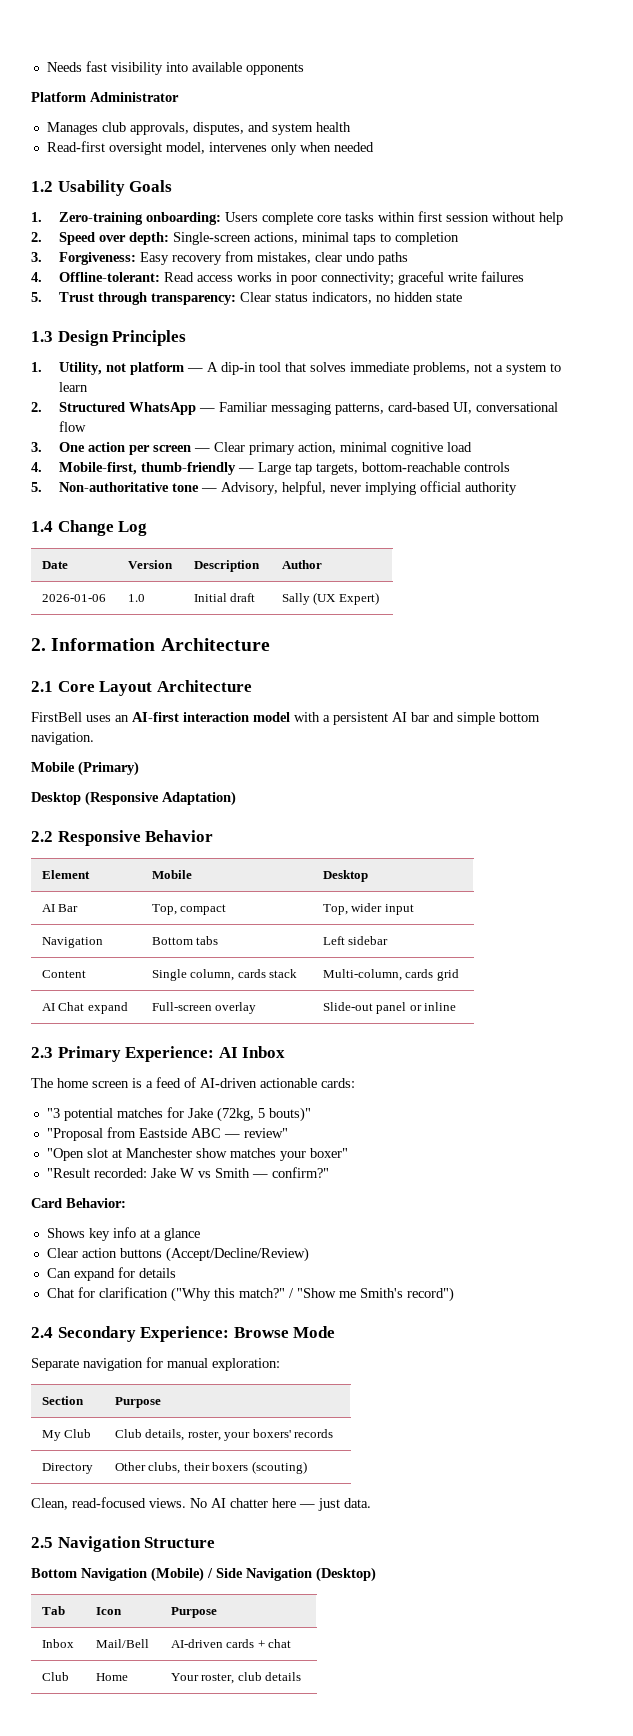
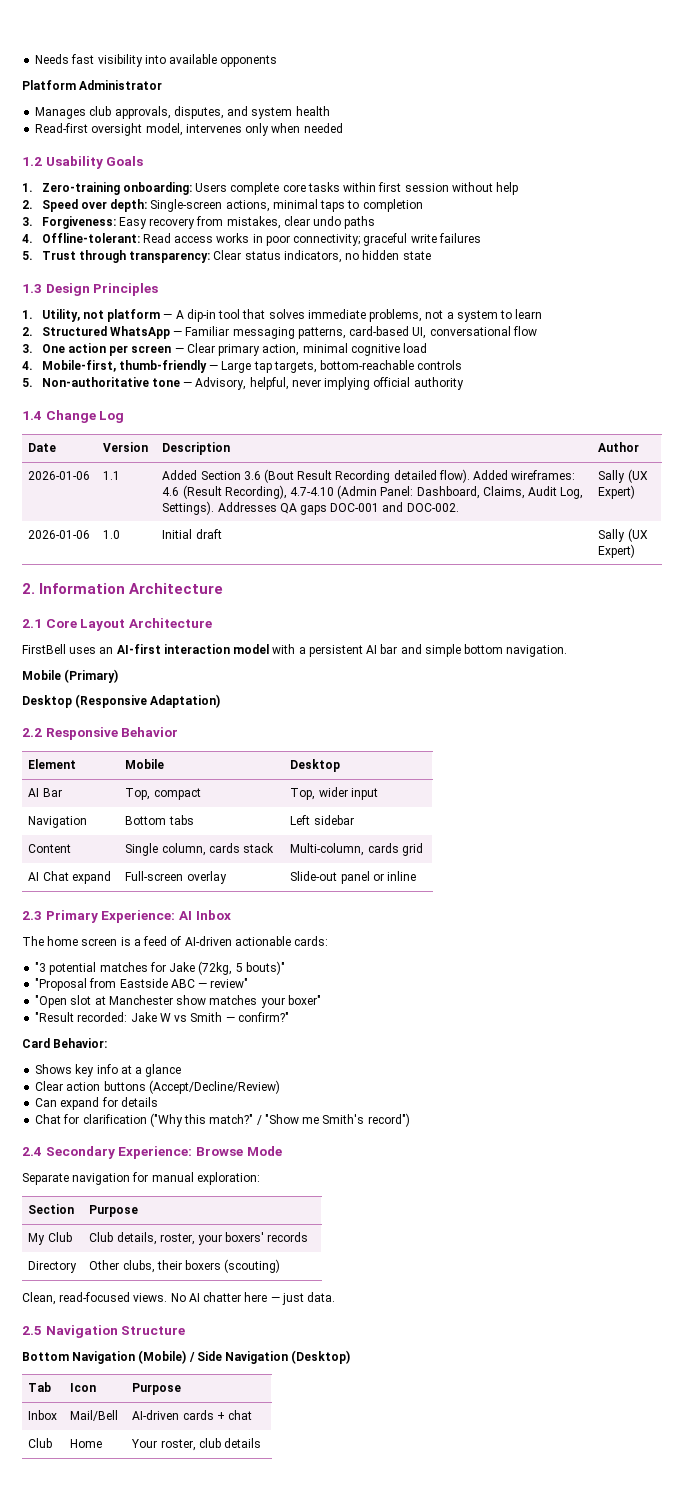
(322, 564) none -> [28,471,91,480] [103,471,121,480] [162,469,576,483] [162,485,584,499] [162,501,459,515] [598,469,648,483] [598,485,636,499] // 2026-01-06 | 1.1 | Added Section 3.6 (Bout Result Recording detailed flow). Added wireframes: 4.6 (Result Recording), 4.7-4.10 (Admin Panel: Dashboard, Claims, Audit Log, Settings). Addresses QA gaps DOC-001 and DOC-002. | Sally (UX Expert)

